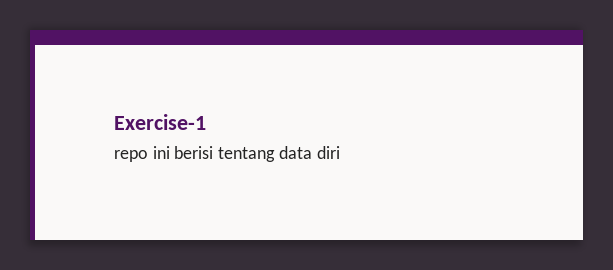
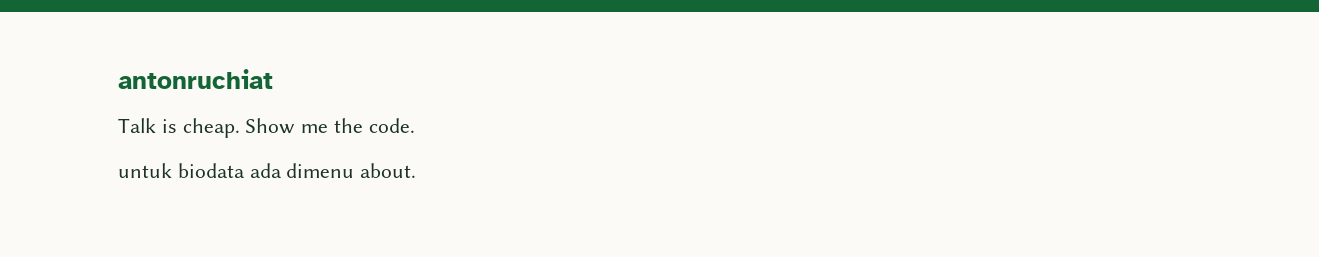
[114,114,206,130] [114,146,340,162] Exercise-1 // repo ini berisi tentang data diri -> [118,69,273,89] [118,118,415,138] [118,163,417,178] antonruchiat // Talk is cheap. Show me the code. // untuk biodata ada dimenu about.

